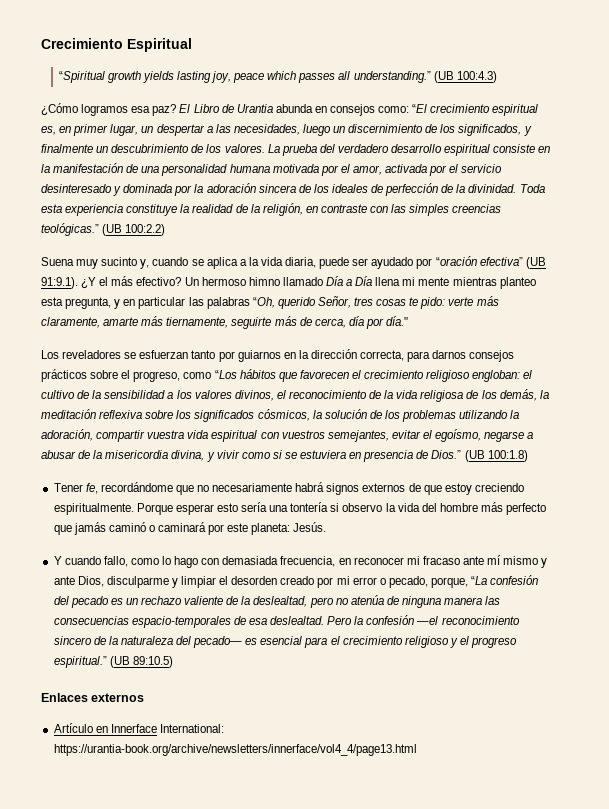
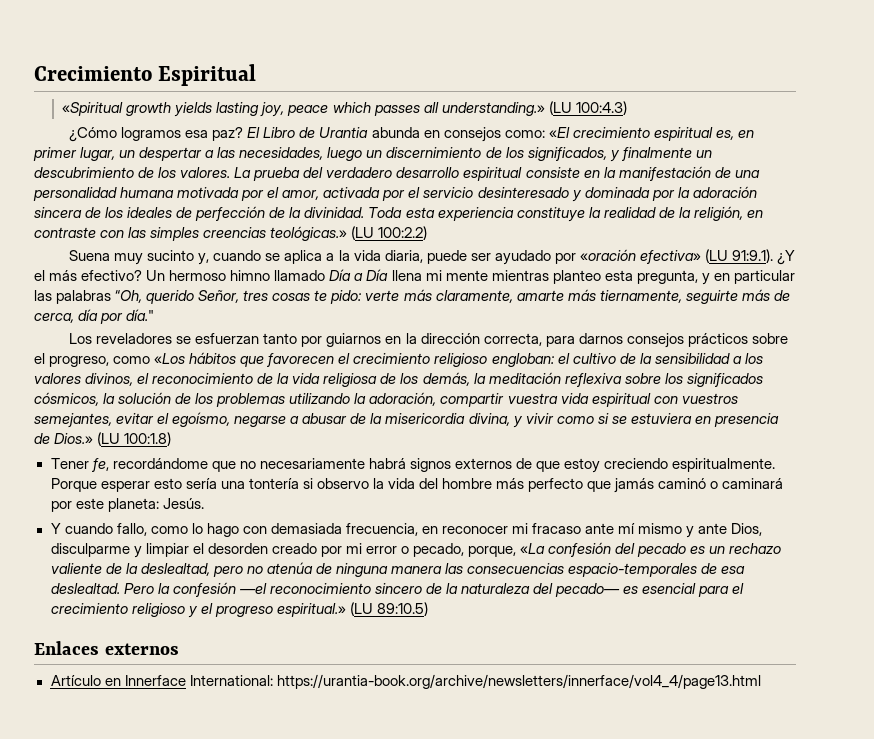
[58,71,105,83] “Spiritual -> [62,102,124,116] «Spiritual
[353,71,454,83] understanding.” (UB -> [441,101,572,116] understanding.» (LU
[412,104,428,113] “El -> [548,127,570,138] «El
[41,223,123,236] teológicas.” (UB -> [270,226,375,241] teológicas.» (LU
[435,256,546,269] “oración efectiva” (UB -> [579,249,728,264] «oración efectiva» (LU
[214,370,237,379] “Los -> [154,353,186,364] «Los
[431,450,485,462] Dios.” (UB -> [54,432,121,446] Dios.» (LU
[471,576,488,585] “La -> [520,543,546,554] «La
[53,656,130,668] espiritual.” (UB -> [276,602,373,617] espiritual.» (LU

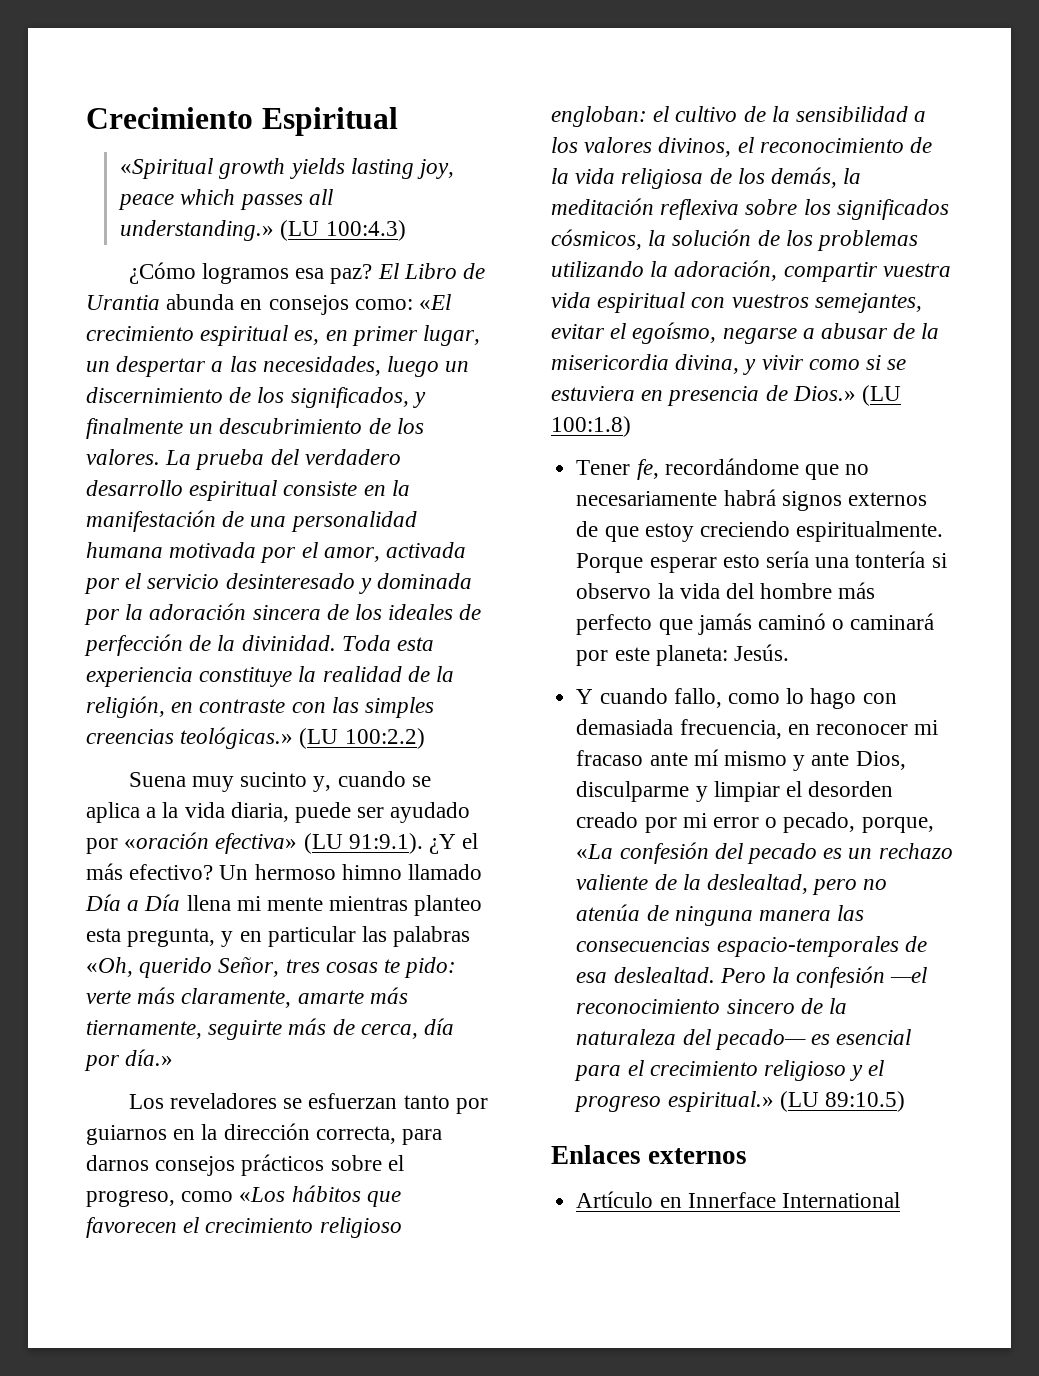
[115,290,143,303] “Oh, -> [86,957,133,977] «Oh,
[126,309,155,321] día." -> [125,1049,174,1066] día.»
[189,674,761,689] International: https://urantia-book.org/archive/newsletters/innerface/vol4_4/page13.html -> [781,1192,900,1208] International

